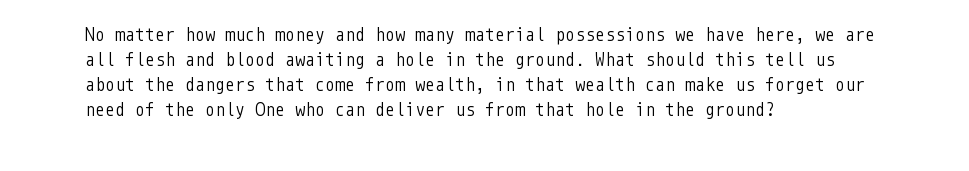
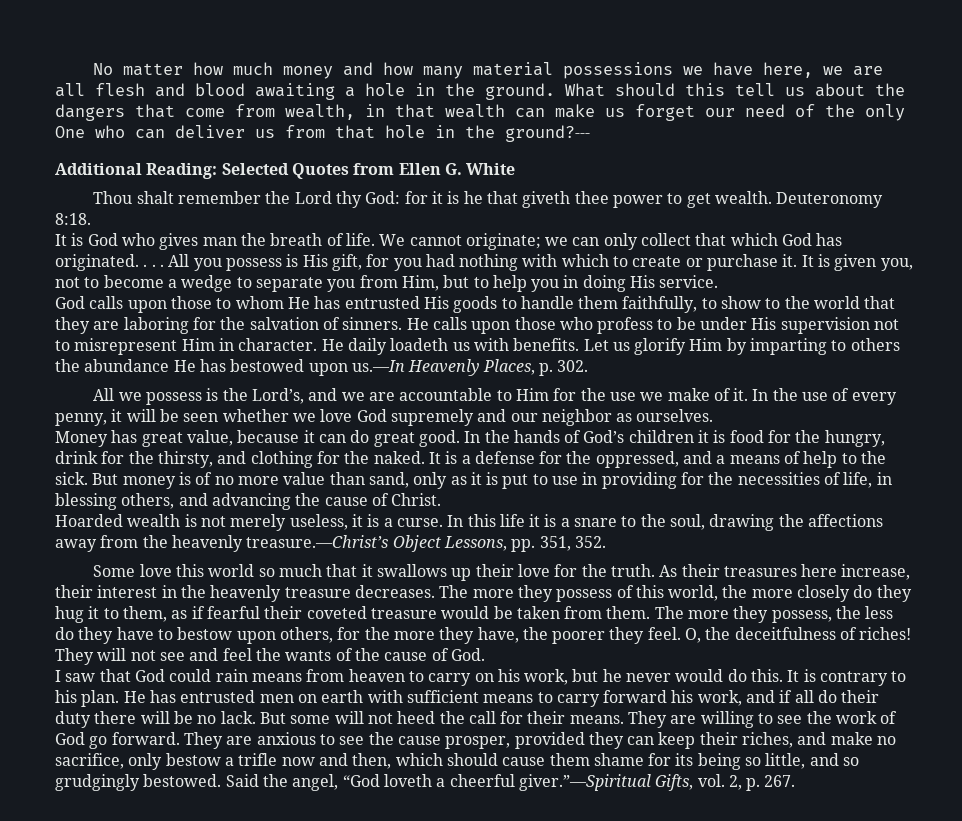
[705,102,775,119] ground? -> [505,125,590,142] [55,163,516,179] [93,191,884,208] [55,213,91,225] [55,233,843,250] [55,254,913,271] [55,275,719,292] [55,296,896,313] [55,317,900,334] [55,338,900,355] [55,359,589,376] [93,388,897,405] [55,409,714,426] [55,430,885,447] [55,451,887,468] [55,472,892,489] [55,493,442,510] [55,514,884,531] [55,535,606,552] [93,564,911,581] [55,585,912,602] [55,606,894,623] [55,627,912,644] [55,648,485,665] [55,669,907,686] [55,690,880,707] [55,711,898,728] [55,732,897,749] [55,753,860,770] [55,774,796,791] ground?--- // Additional Reading: Selected Quotes from Ellen G. White // Thou shalt remember the Lord thy God: for it is he that giveth thee power to get wealth. Deuteronomy 8:18. // It is God who gives man the breath of life. We cannot originate; we can only collect that which God has originated. . . . All you possess is His gift, for you had nothing with which to create or purchase it. It is given you, not to become a wedge to separate you from Him, but to help you in doing His service. // God calls upon those to whom He has entrusted His goods to handle them faithfully, to show to the world that they are laboring for the salvation of sinners. He calls upon those who profess to be under His supervision not to misrepresent Him in character. He daily loadeth us with benefits. Let us glorify Him by imparting to others the abundance He has bestowed upon us.—In Heavenly Places, p. 302. // All we possess is the Lord’s, and we are accountable to Him for the use we make of it. In the use of every penny, it will be seen whether we love God supremely and our neighbor as ourselves. // Money has great value, because it can do great good. In the hands of God’s children it is food for the hungry, drink for the thirsty, and clothing for the naked. It is a defense for the oppressed, and a means of help to the sick. But money is of no more value than sand, only as it is put to use in providing for the necessities of life, in blessing others, and advancing the cause of Christ. // Hoarded wealth is not merely useless, it is a curse. In this life it is a snare to the soul, drawing the affections away from the heavenly treasure.—Christ’s Object Lessons, pp. 351, 352. // Some love this world so much that it swallows up their love for the truth. As their treasures here increase, their interest in the heavenly treasure decreases. The more they possess of this world, the more closely do they hug it to them, as if fearful their coveted treasure would be taken from them. The more they possess, the less do they have to bestow upon others, for the more they have, the poorer they feel. O, the deceitfulness of riches! They will not see and feel the wants of the cause of God. // I saw that God could rain means from heaven to carry on his work, but he never would do this. It is contrary to his plan. He has entrusted men on earth with sufficient means to carry forward his work, and if all do their duty there will be no lack. But some will not heed the call for their means. They are willing to see the work of God go forward. They are anxious to see the cause prosper, provided they can keep their riches, and make no sacrifice, only bestow a trifle now and then, which should cause them shame for its being so little, and so grudgingly bestowed. Said the angel, “God loveth a cheerful giver.”—Spiritual Gifts, vol. 2, p. 267.

